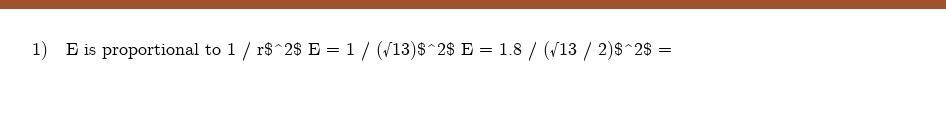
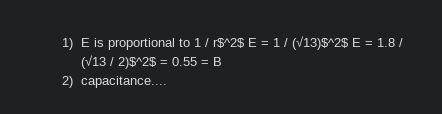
(672, 51) none -> [171,57,222,66] [62,76,167,88] 0.55 = B // 2) capacitance....

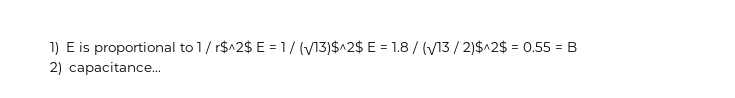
[80,76,167,88] capacitance.... -> [68,62,161,75] capacitance...

